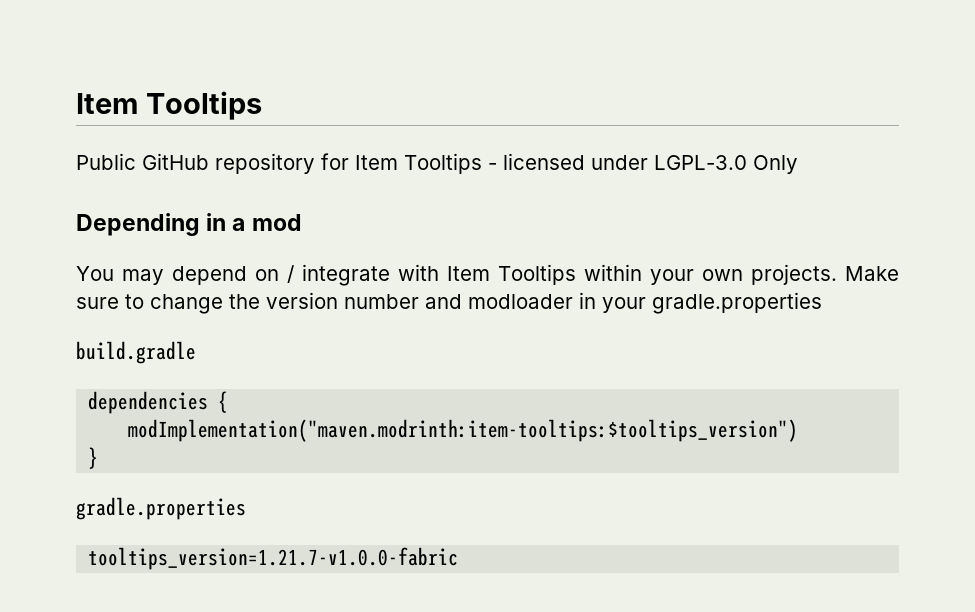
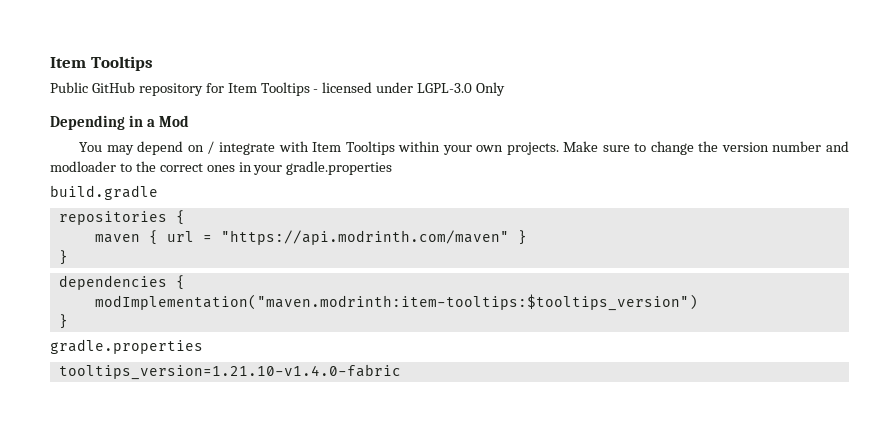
[251,214,302,231] mod -> [159,115,190,127] Mod
(573, 301) none -> [119,161,235,172] to the correct ones
(196, 352) none -> [58,210,185,225] [94,230,527,245] [58,250,68,265] // repositories { // maven { url = "https://api.modrinth.com/maven" } // }
[88,547,459,570] tooltips_version=1.21.7-v1.0.0-fabric -> [58,364,401,380] tooltips_version=1.21.10-v1.4.0-fabric

